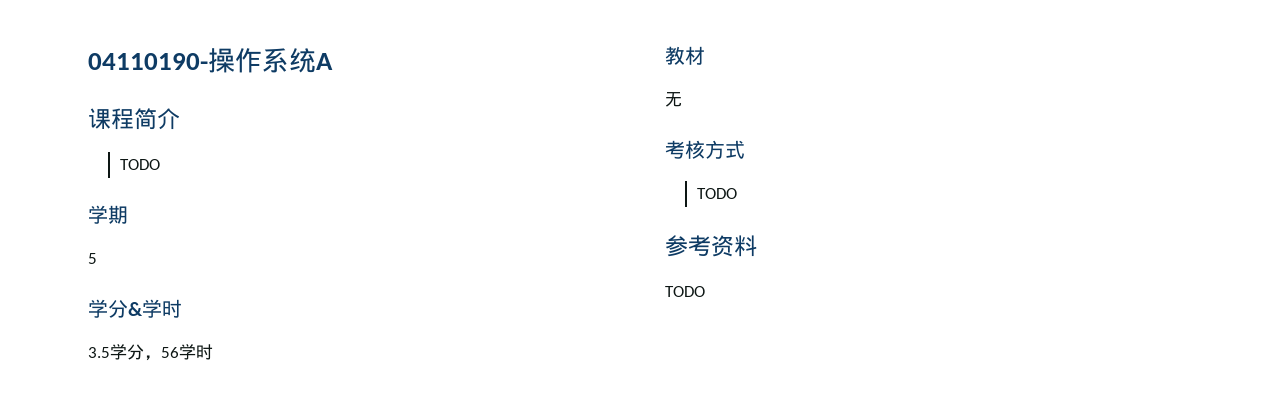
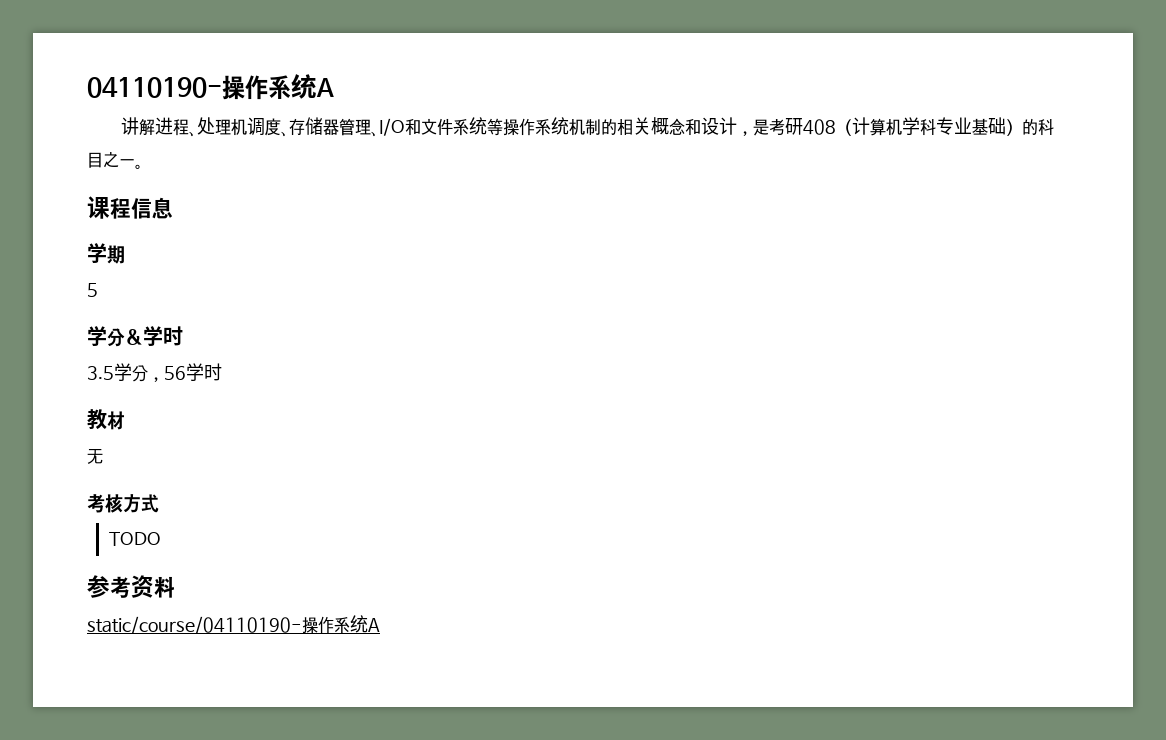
(333, 61) none -> [120,117,1054,137] [87,152,143,169] // 讲解进程、处理机调度、存储器管理、I/O和文件系统等操作系统机制的相关概念和设计，是考研408（计算机学科专业基础）的科目之一。
[134,108,180,130] [119,159,160,170] 简介 // TODO -> [131,197,173,219] 信息
[665,286,705,297] TODO -> [87,615,380,634] static/course/04110190-操作系统A

